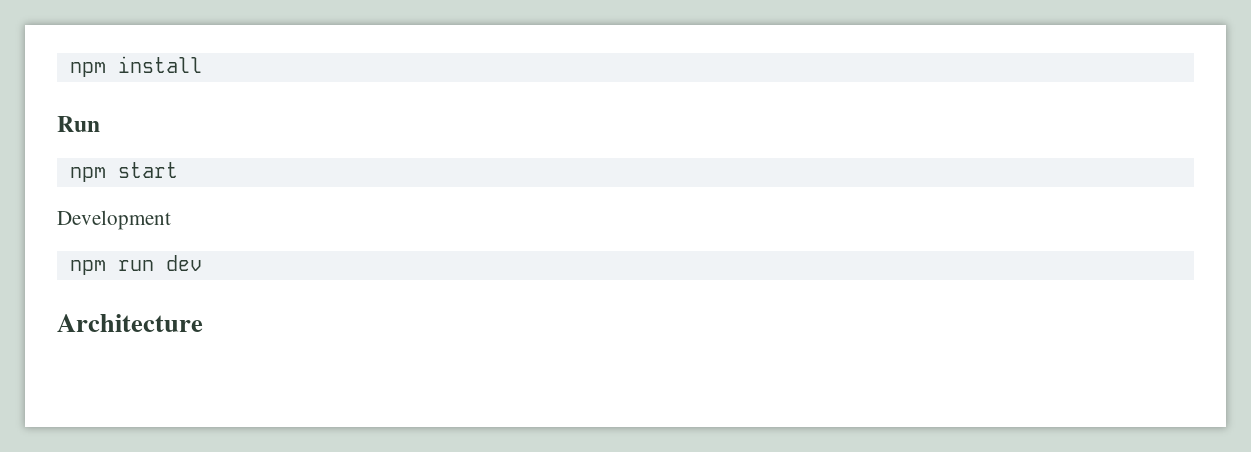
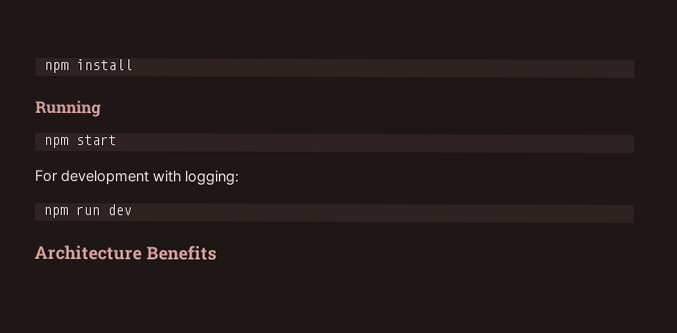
[57,116,100,132] Run -> [35,99,102,118] Running
[57,210,171,230] Development -> [34,169,240,186] For development with logging:
(203, 323) none -> [145,245,217,261] Benefits

